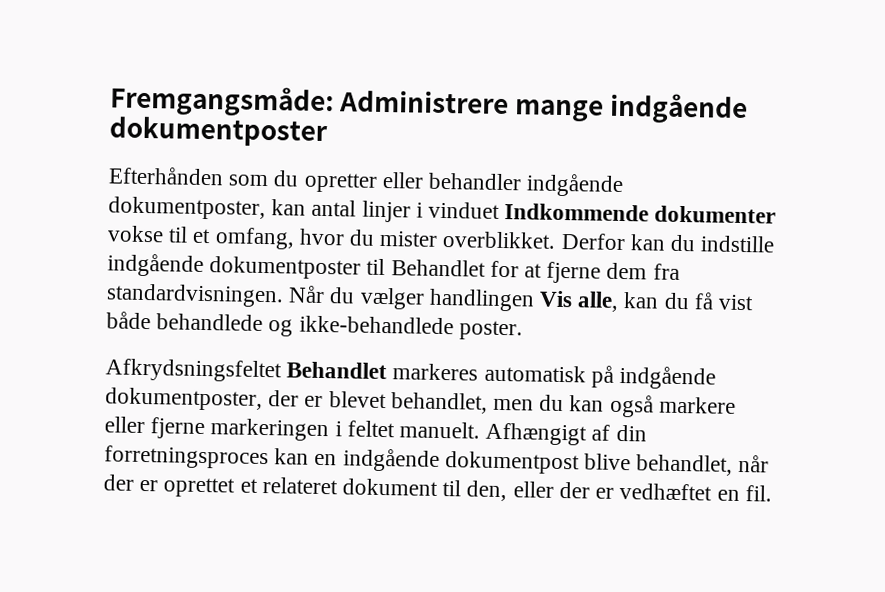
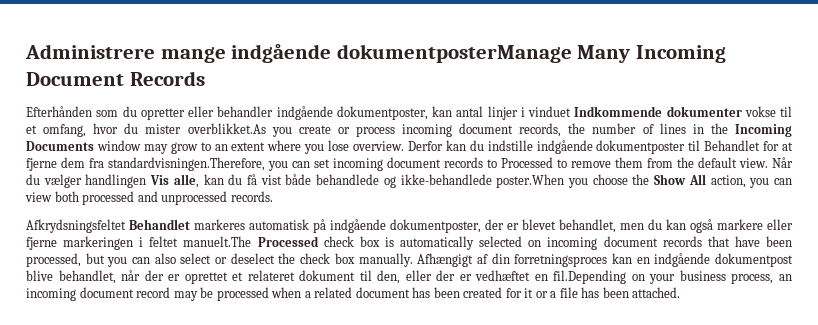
[110,84,334,118] Fremgangsmåde: -> (25, 51) none
[109,115,328,148] dokumentposter -> [336,44,726,63] [26,71,205,86] dokumentposterManage Many Incoming Document Records
[442,231,557,249] overblikket. -> [187,123,793,137] [26,140,404,154] overblikket.As you create or process incoming document records, the number of lines in the Incoming Documents window may grow to an extent where you lose overview.
[106,283,284,308] standardvisningen. -> [108,157,768,171] standardvisningen.Therefore, you can set incoming document records to Processed to remove them from the default view.
[458,320,523,341] poster. -> [496,174,792,188] [25,191,273,205] poster.When you choose the Show All action, you can view both processed and unprocessed records.
[399,421,481,439] manuelt. -> [183,236,793,250] [26,253,413,267] manuelt.The Processed check box is automatically selected on incoming document records that have been processed, but you can also select or deselect the check box manually.
[744,485,772,502] fil. -> [553,270,792,284] [26,287,681,301] fil.Depending on your business process, an incoming document record may be processed when a related document has been created for it or a file has been attached.

